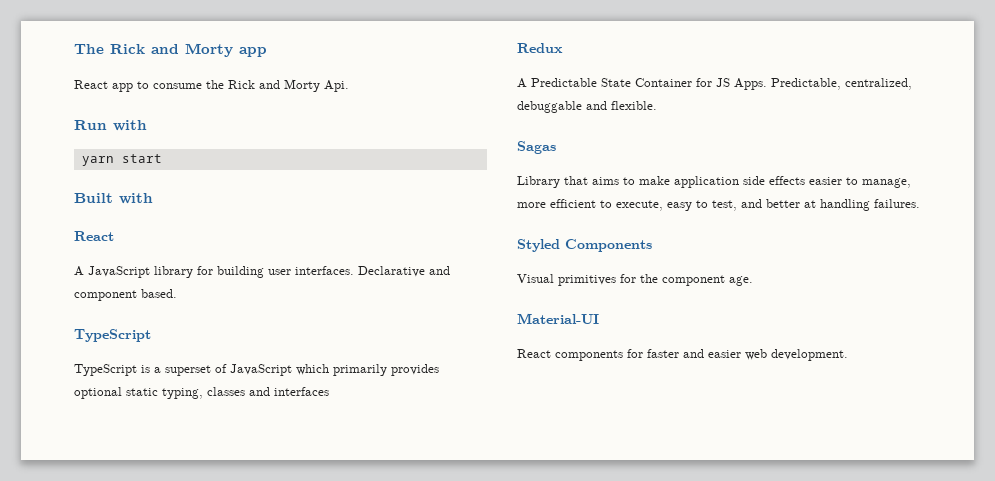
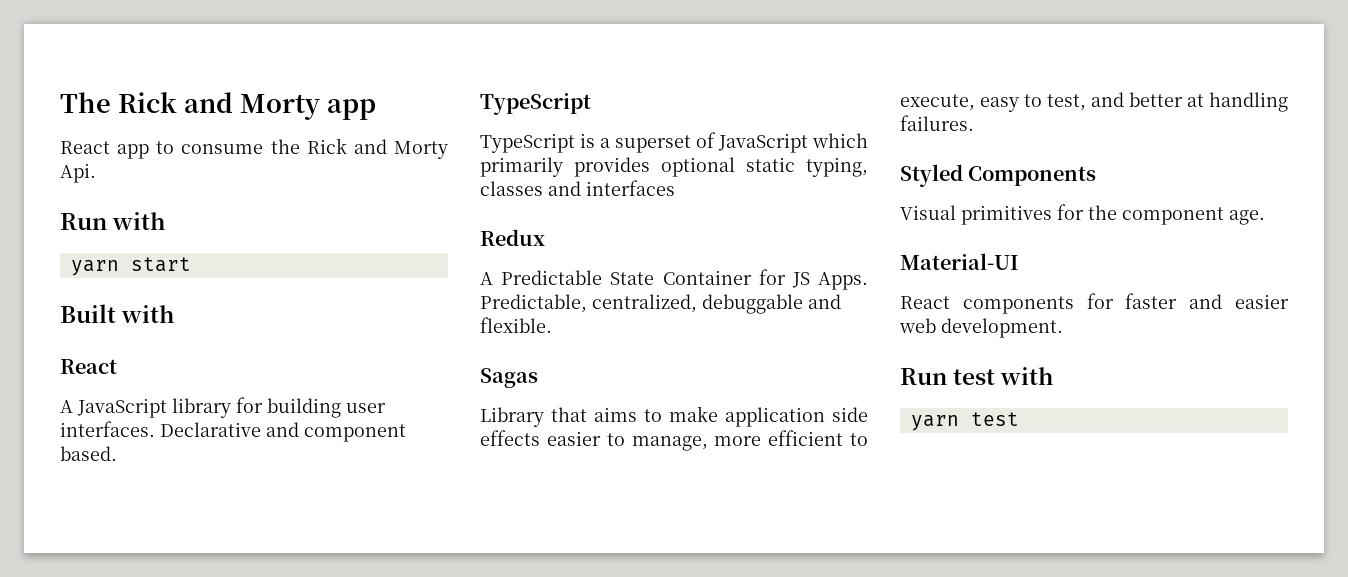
(848, 355) none -> [900,367,1054,385] [910,412,1019,431] // Run test with // yarn test

